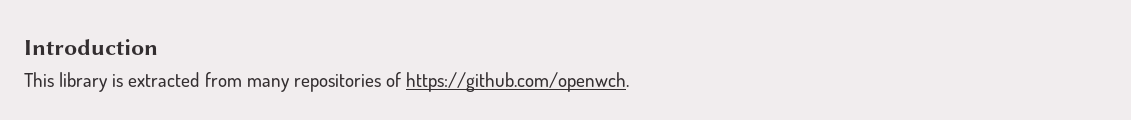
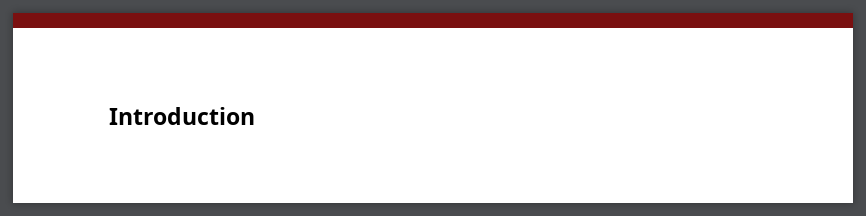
[24,72,629,92] // This library is extracted from many repositories of https://github.com/openwch. -> (255, 116) none

